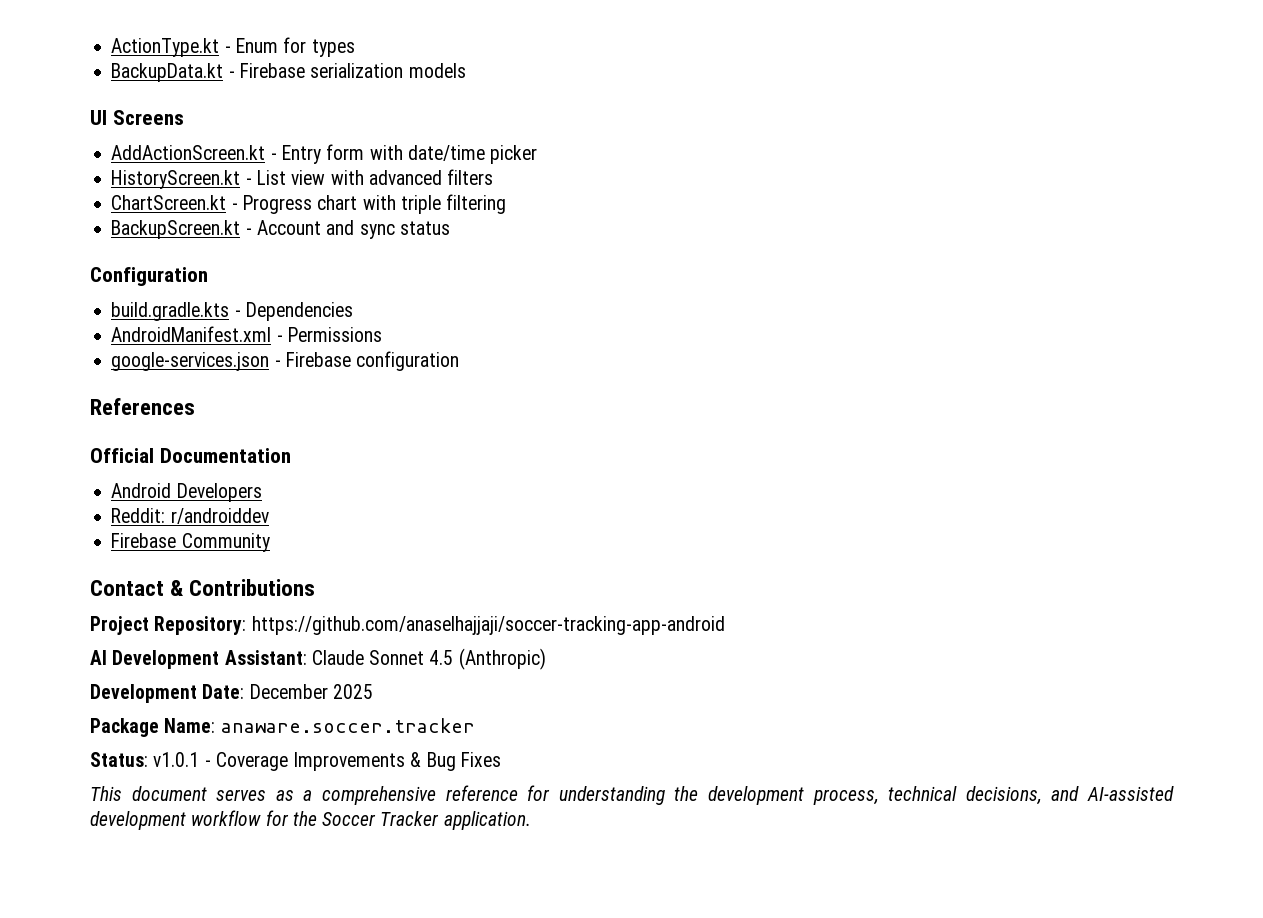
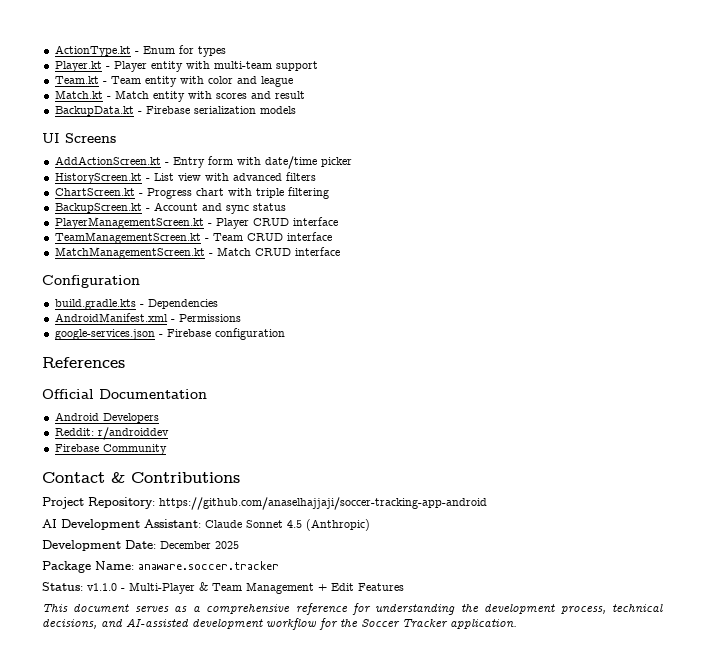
(355, 48) none -> [54,61,318,72] [54,76,293,87] [54,90,305,102] // Player.kt - Player entity with multi-team support // Team.kt - Team entity with color and league // Match.kt - Match entity with scores and result
(450, 228) none -> [54,217,338,229] [54,232,332,244] [54,247,340,259] // PlayerManagementScreen.kt - Player CRUD interface // TeamManagementScreen.kt - Team CRUD interface // MatchManagementScreen.kt - Match CRUD interface
[153,752,501,771] v1.0.1 - Coverage Improvements & Bug Fixes -> [87,582,404,594] v1.1.0 - Multi-Player & Team Management + Edit Features

